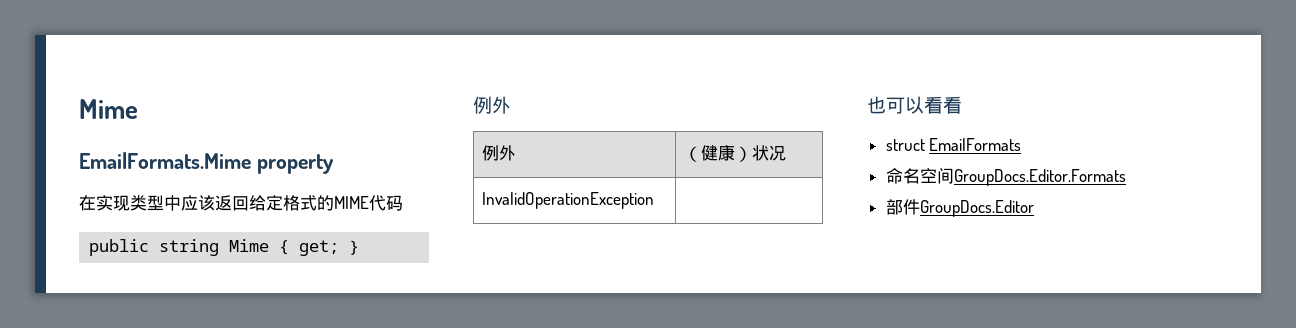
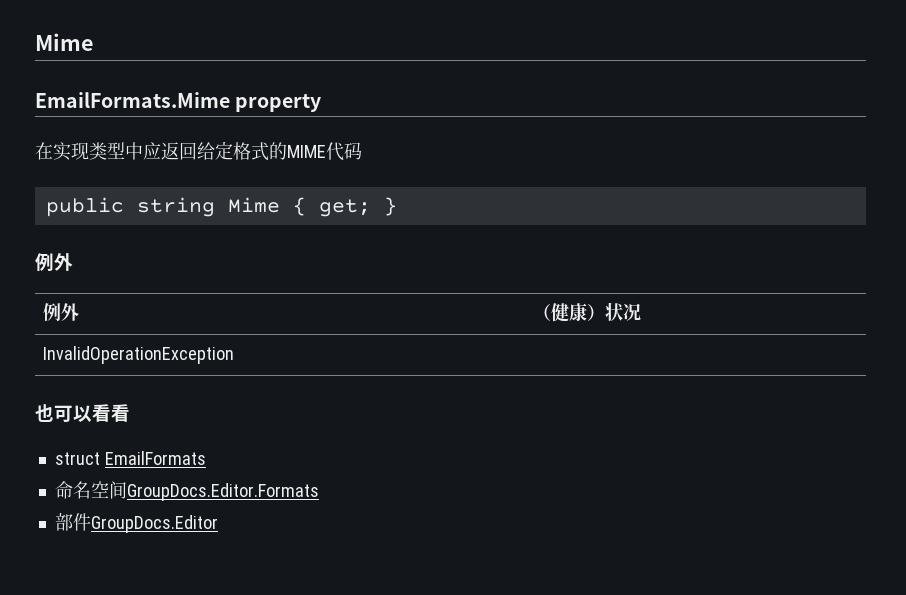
[198,195,215,211] 该 -> (161, 151) none

